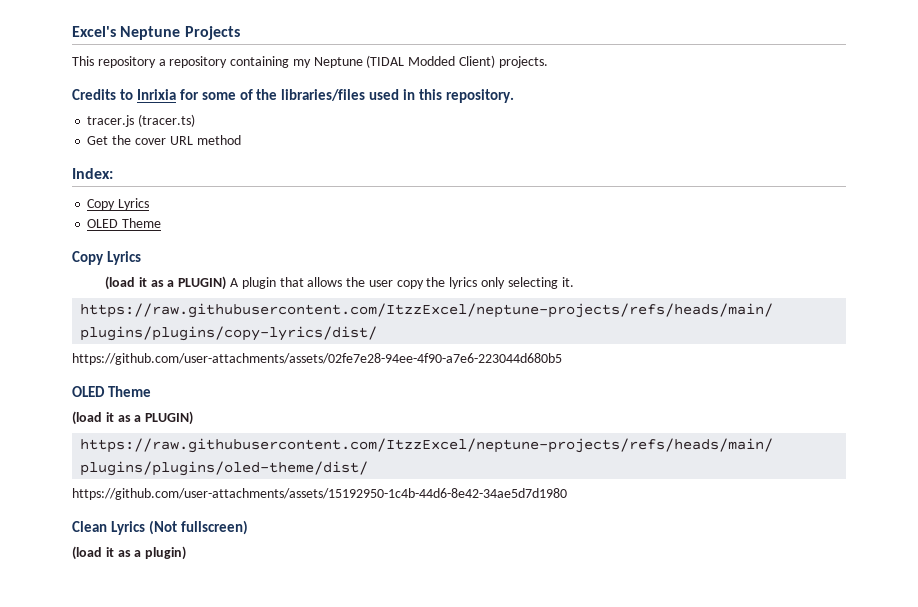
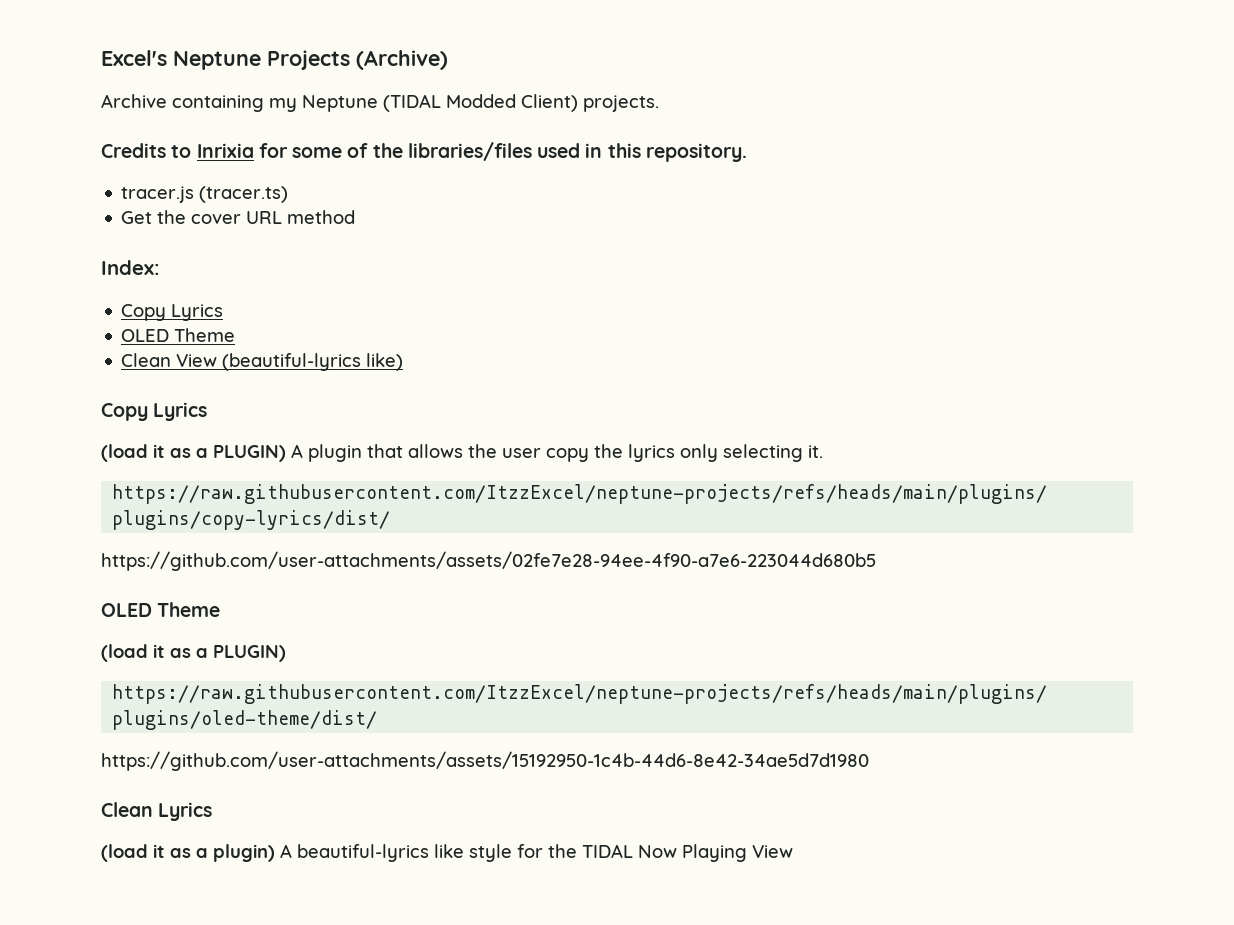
[72,56,228,68] // This repository a repository -> [356,50,448,70] [101,94,167,108] (Archive) // Archive
(162, 223) none -> [121,353,404,371] // Clean View (beautiful-lyrics like)
[148,520,248,535] (Not fullscreen) -> (213, 811) none
(187, 553) none -> [280,844,793,862] A beautiful-lyrics like style for the TIDAL Now Playing View

